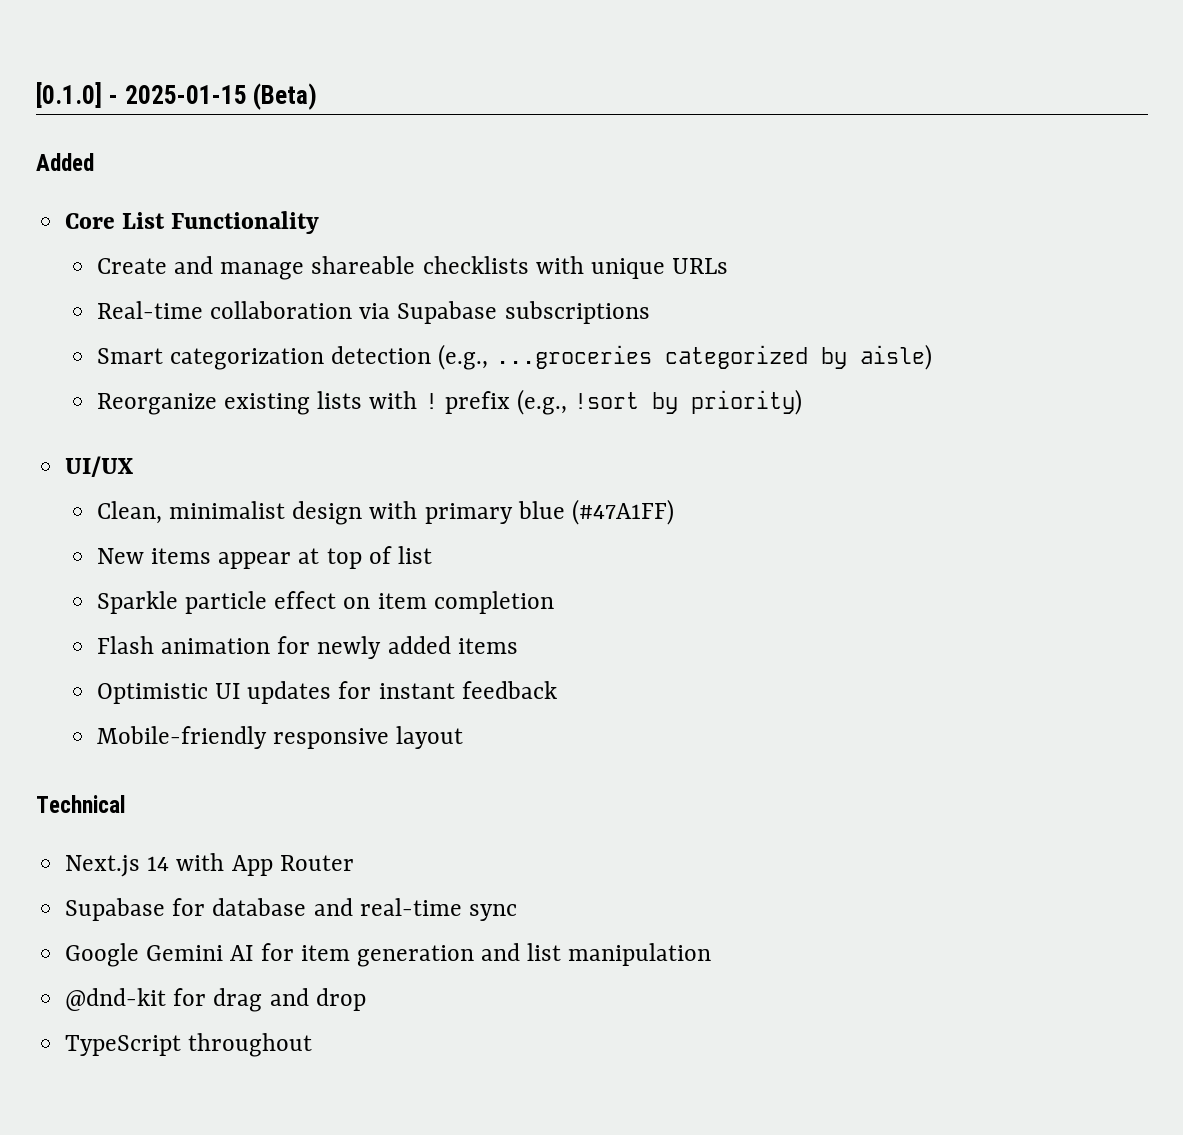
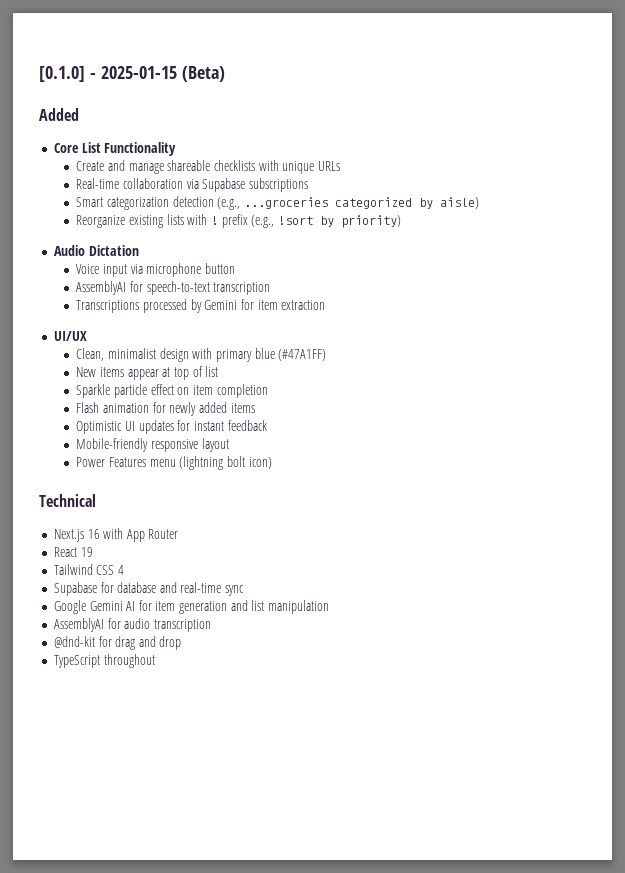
(803, 402) none -> [53,245,139,256] [76,263,236,277] [76,281,271,295] [76,299,326,313] // Audio Dictation // Voice input via microphone button // AssemblyAI for speech-to-text transcription // Transcriptions processed by Gemini for item extraction
(464, 737) none -> [76,456,272,470] // Power Features menu (lightning bolt icon)
[147,856,170,871] 14 -> [87,529,100,539] 16
(354, 863) none -> [53,547,93,557] [53,564,125,575] // React 19 // Tailwind CSS 4
(712, 954) none -> [53,618,211,632] // AssemblyAI for audio transcription

